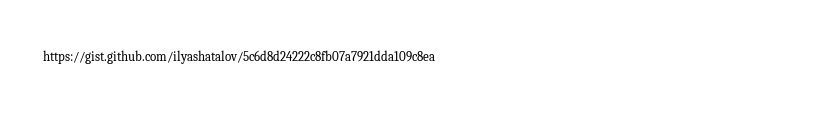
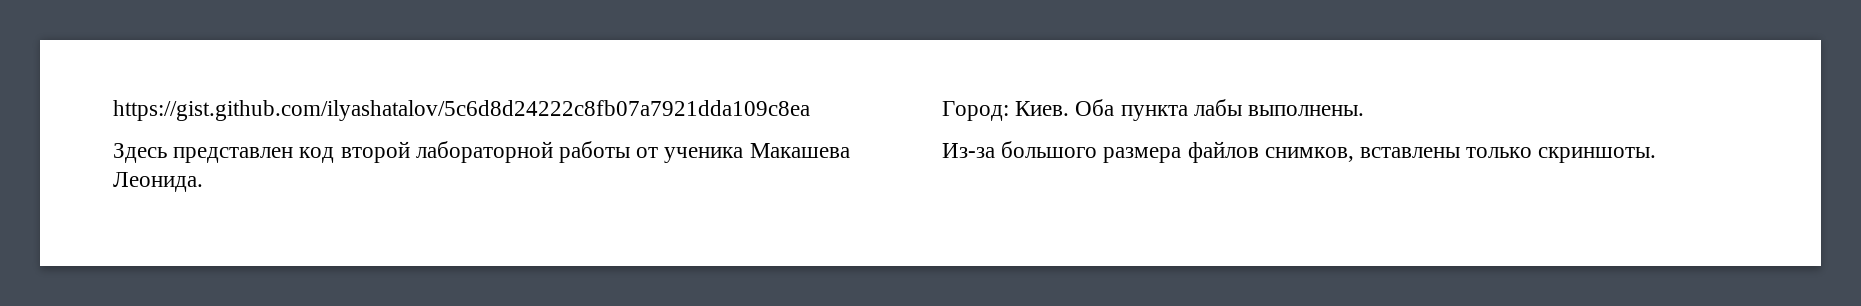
(435, 57) none -> [113,141,850,163] [113,172,203,192] [942,99,1365,121] [942,141,1657,163] // Здесь представлен код второй лабораторной работы от ученика Макашева Леонида. // Город: Киев. Оба пункта лабы выполнены. // Из-за большого размера файлов снимков, вставлены только скриншоты.

